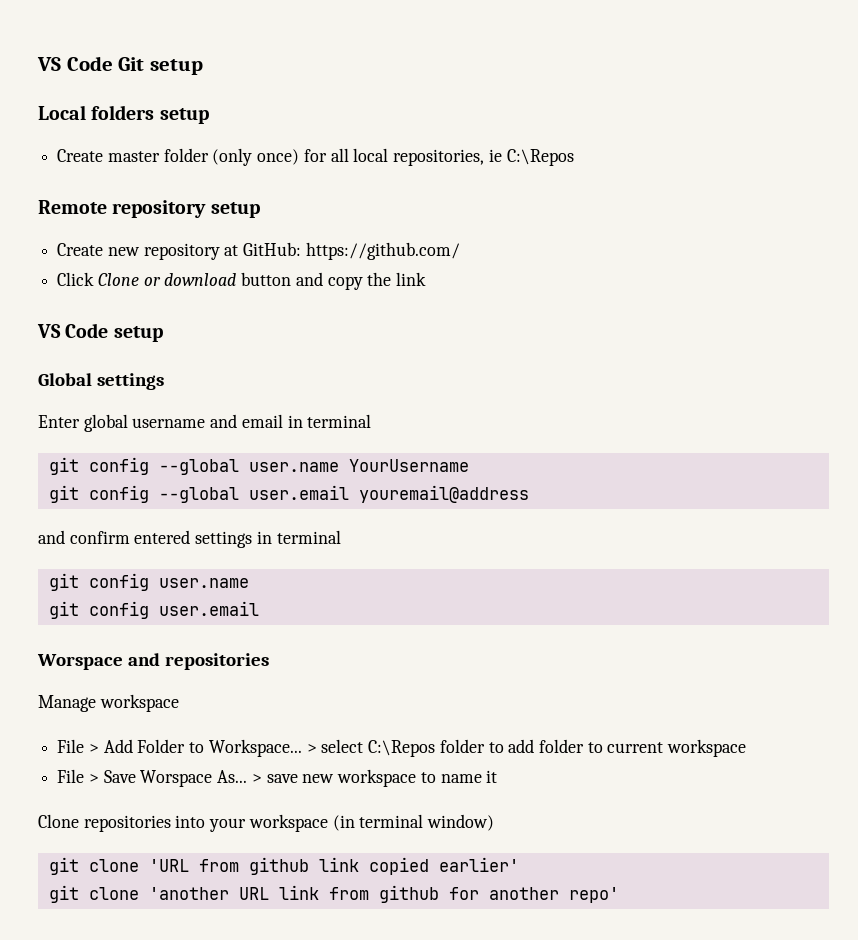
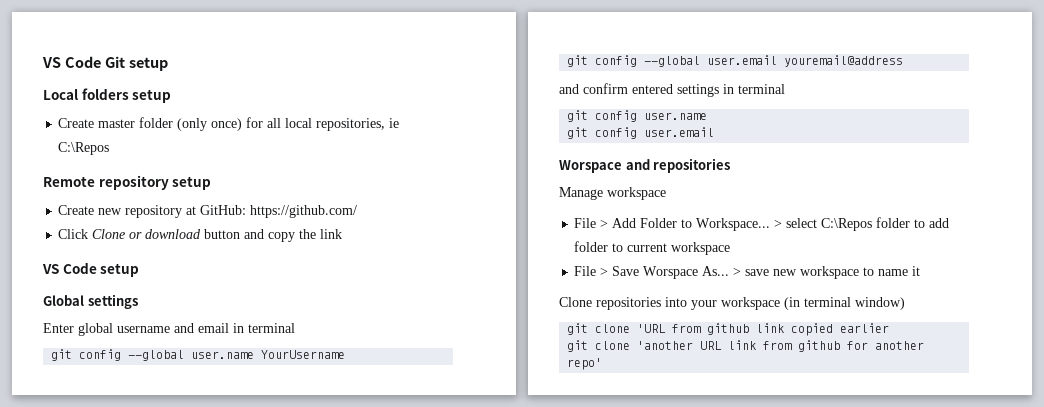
[438,857,519,872] earlier' -> [840,323,890,333] earlier

